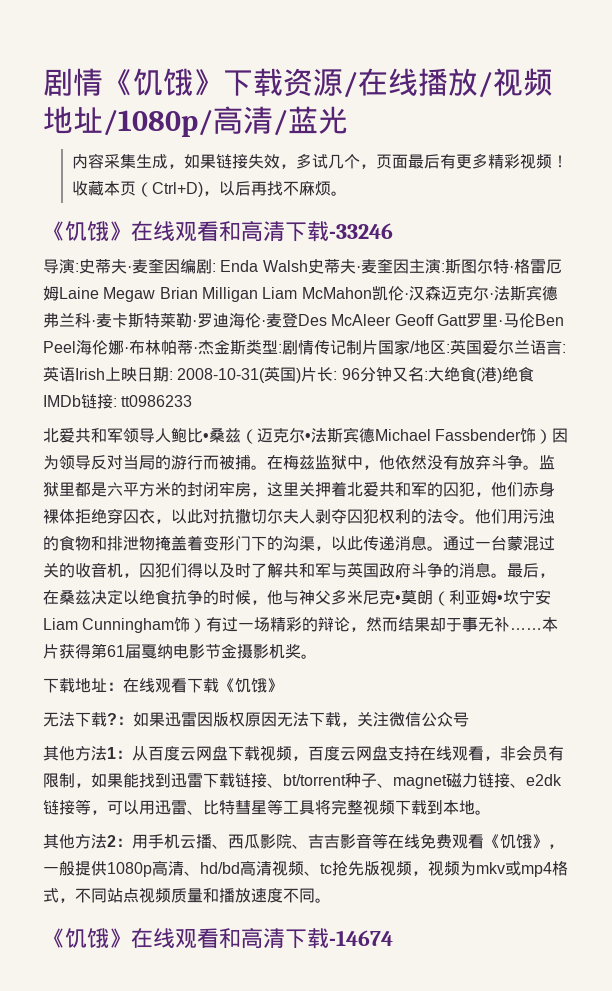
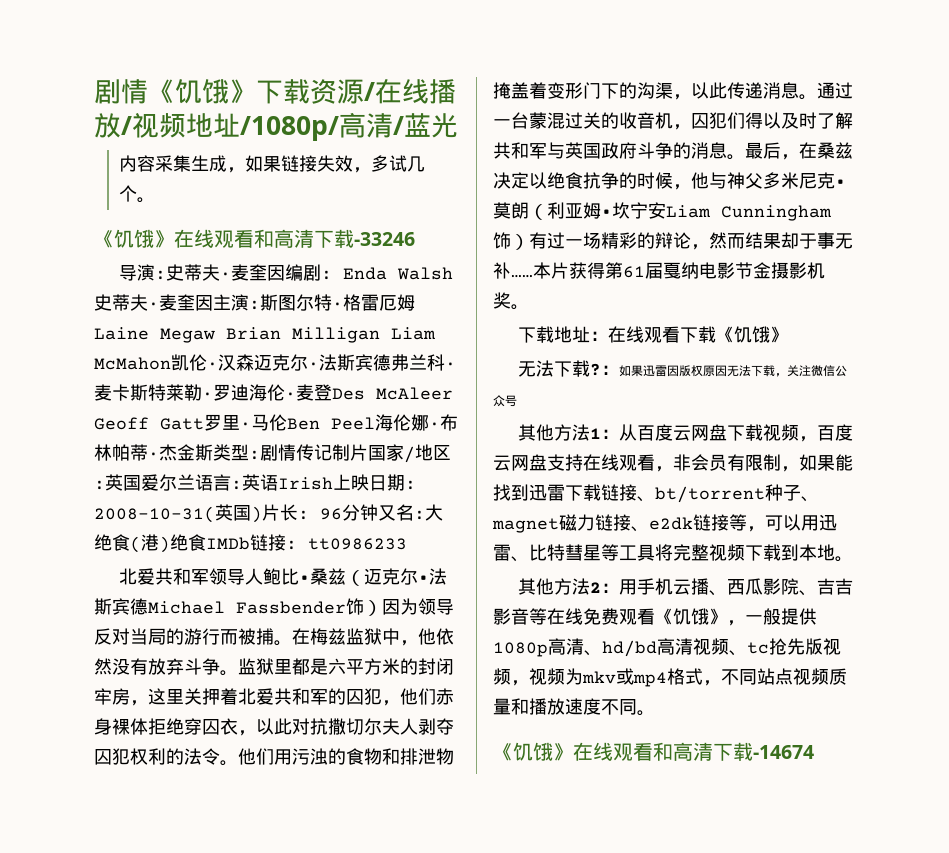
[359,153,568,169] [71,181,331,197] ，页面最后有更多精彩视频！收藏本页（Ctrl+D)，以后再找不麻烦 -> (138, 193) none

